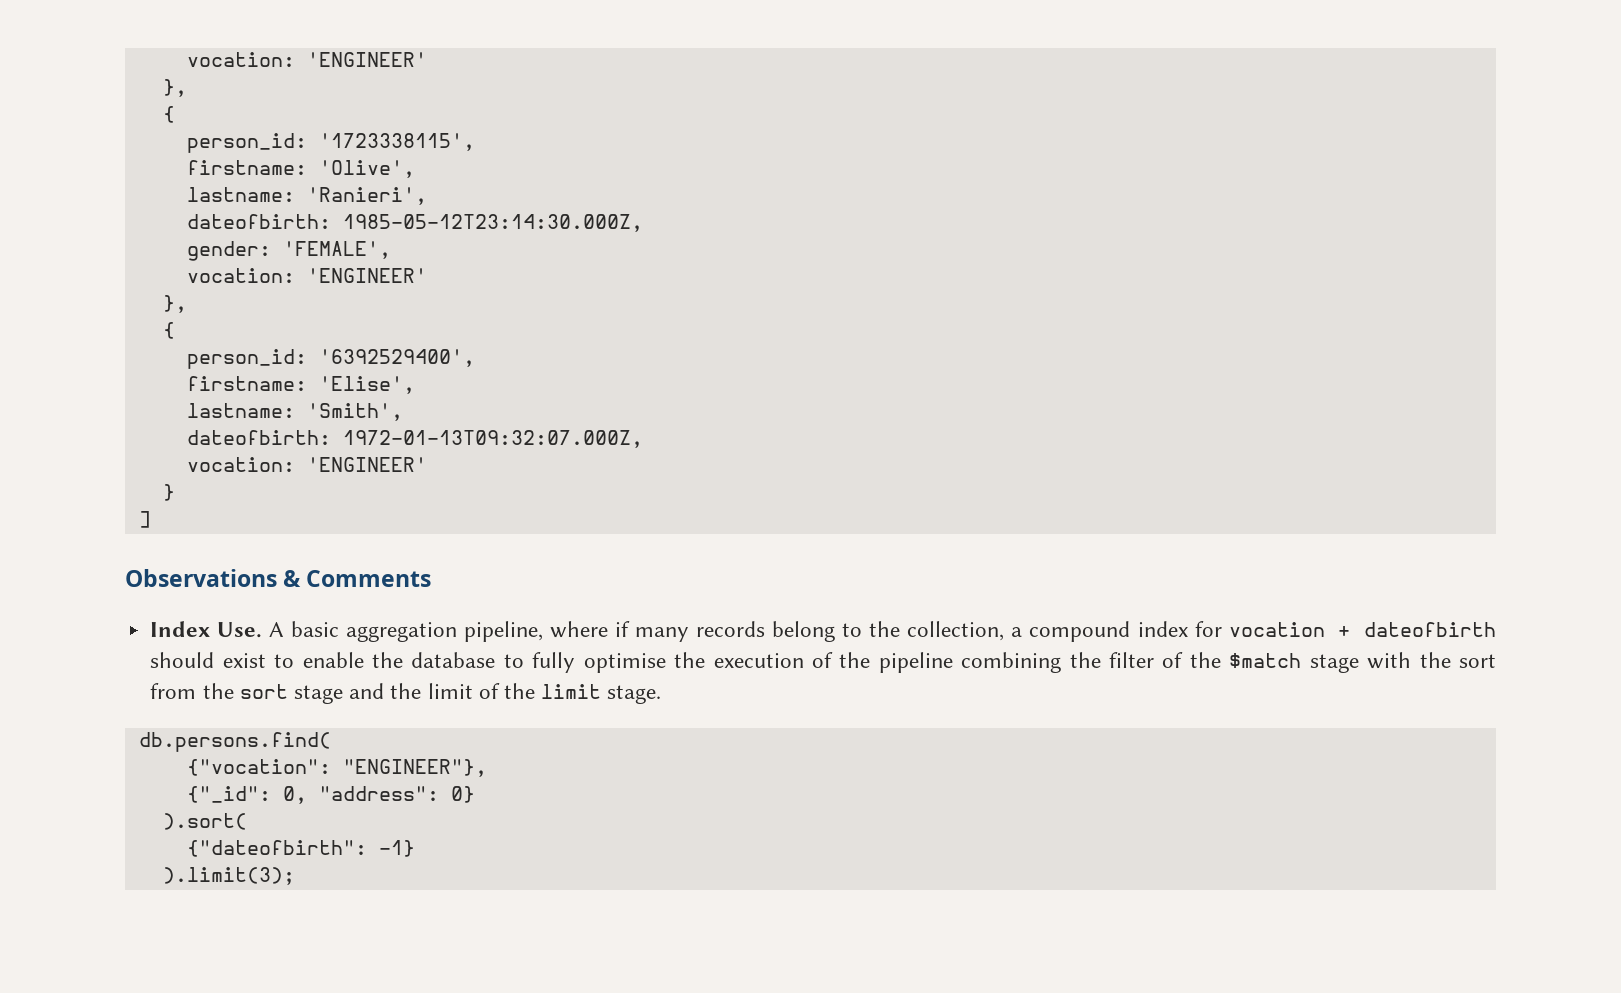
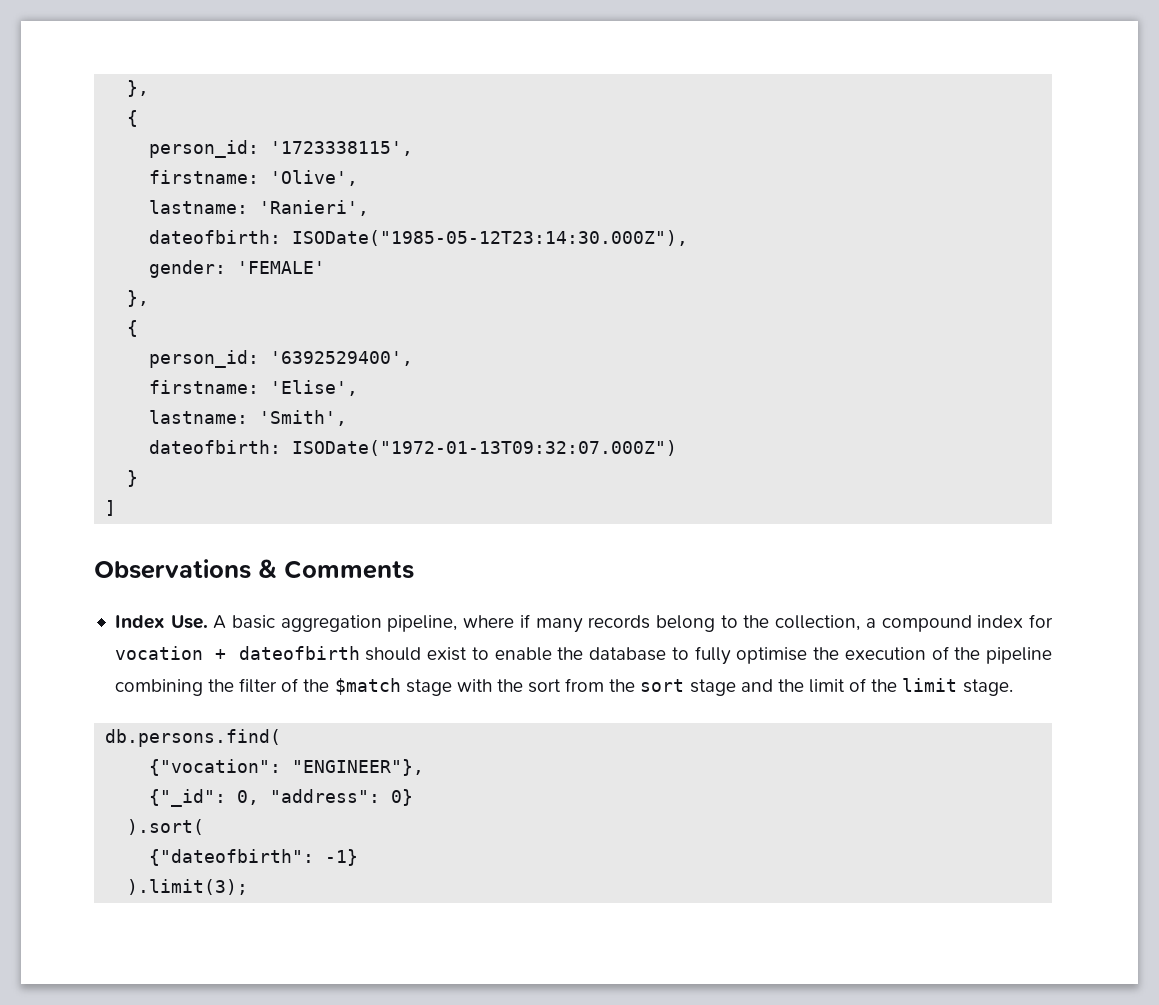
[186,52,427,67] vocation: 'ENGINEER' // -> (127, 88) none
[342,214,643,232] 1985-05-12T23:14:30.000Z, -> [292,230,689,246] ISODate("1985-05-12T23:14:30.000Z"),
[282,241,391,259] [186,268,427,283] 'FEMALE', // vocation: 'ENGINEER' -> [237,261,326,274] 'FEMALE'
[342,430,643,448] [186,457,427,472] 1972-01-13T09:32:07.000Z, // vocation: 'ENGINEER' -> [292,440,678,456] ISODate("1972-01-13T09:32:07.000Z")

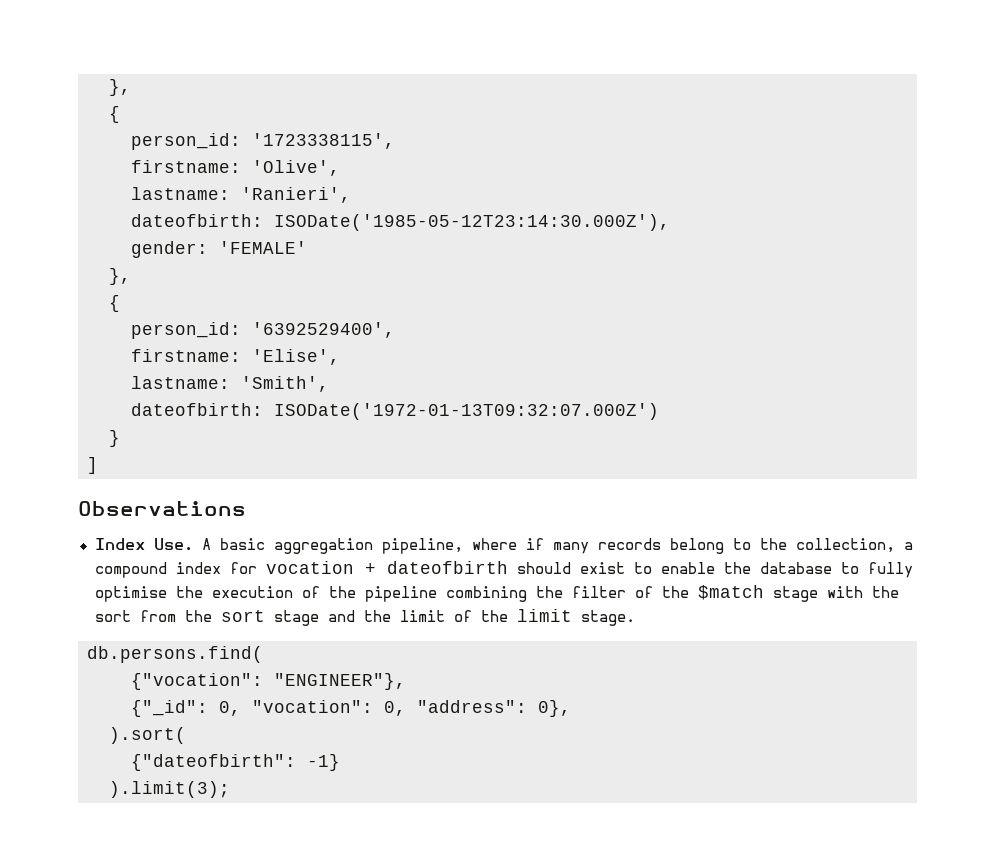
[292,230,689,246] ISODate("1985-05-12T23:14:30.000Z"), -> [274,214,670,231] ISODate('1985-05-12T23:14:30.000Z'),
[292,440,678,456] ISODate("1972-01-13T09:32:07.000Z") -> [274,403,659,420] ISODate('1972-01-13T09:32:07.000Z')
[258,559,414,579] & Comments -> (246, 508) none
[270,789,414,806] "address": 0} -> [252,700,571,717] "vocation": 0, "address": 0},

